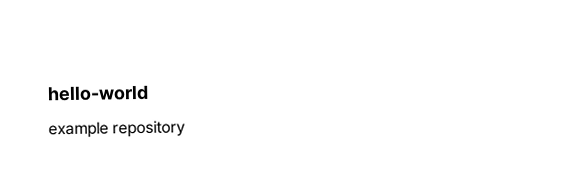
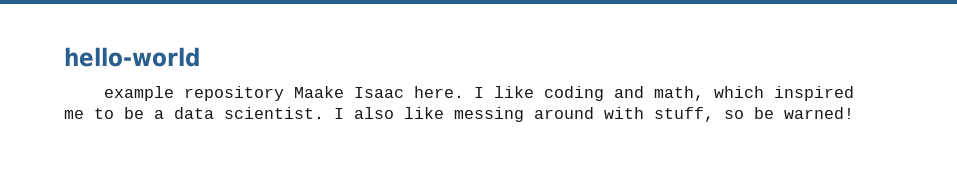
(187, 129) none -> [293,86,854,101] [64,107,854,122] Maake Isaac here. I like coding and math, which inspired me to be a data scientist. I also like messing around with stuff, so be warned!

